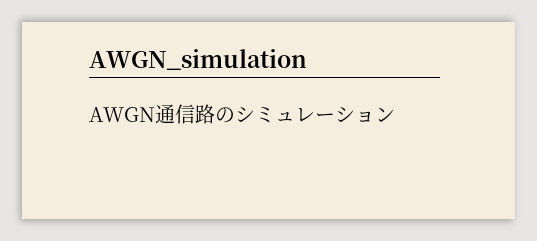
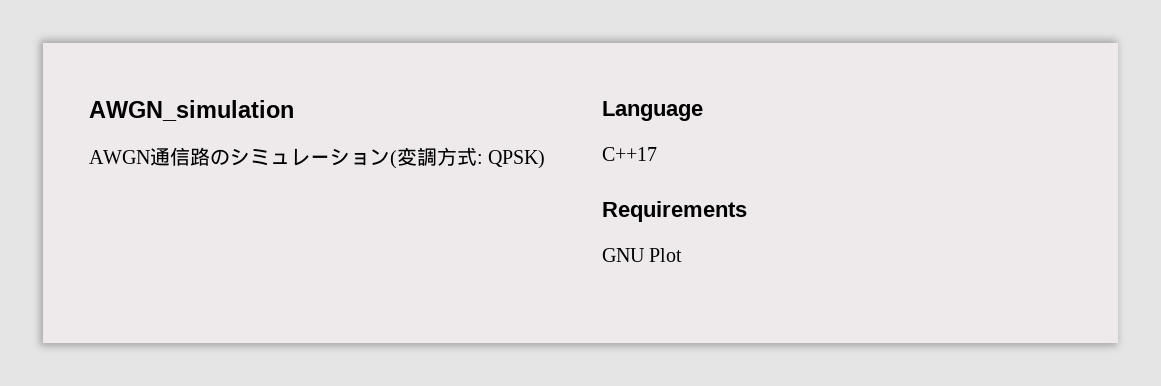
(395, 114) none -> [390,147,546,169] [602,101,703,121] [602,147,657,161] [602,201,747,222] [602,248,683,262] (変調方式: QPSK) // Language // C++17 // Requirements // GNU Plot

